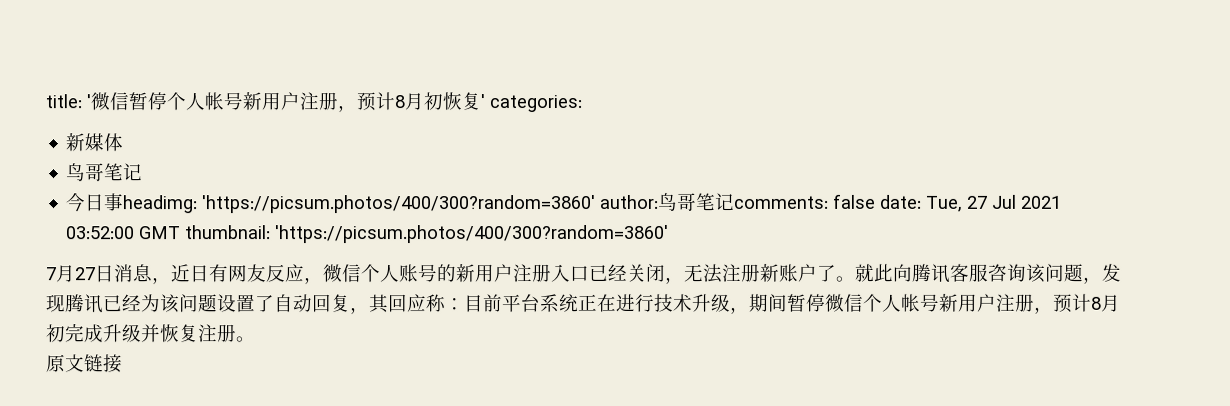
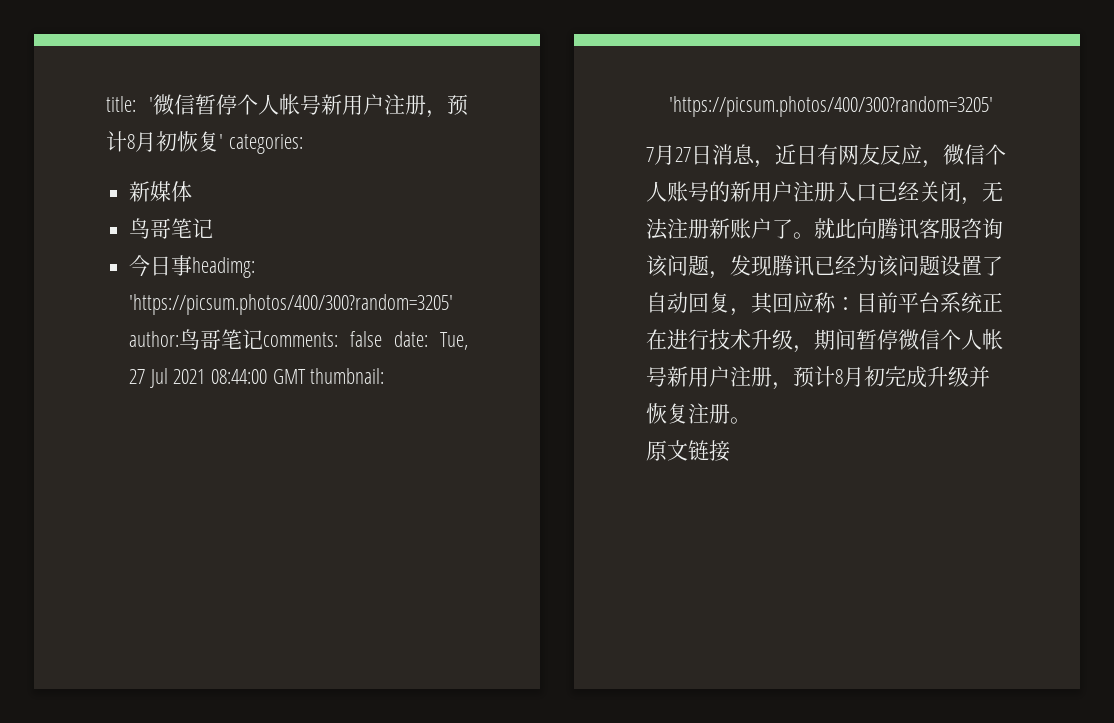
[201,195,597,214] 'https://picsum.photos/400/300?random=3860' -> [129,294,454,315] 'https://picsum.photos/400/300?random=3205'
[66,226,136,240] 03:52:00 -> [211,369,268,384] 08:44:00
[275,224,670,244] 'https://picsum.photos/400/300?random=3860' -> [669,96,994,117] 'https://picsum.photos/400/300?random=3205'

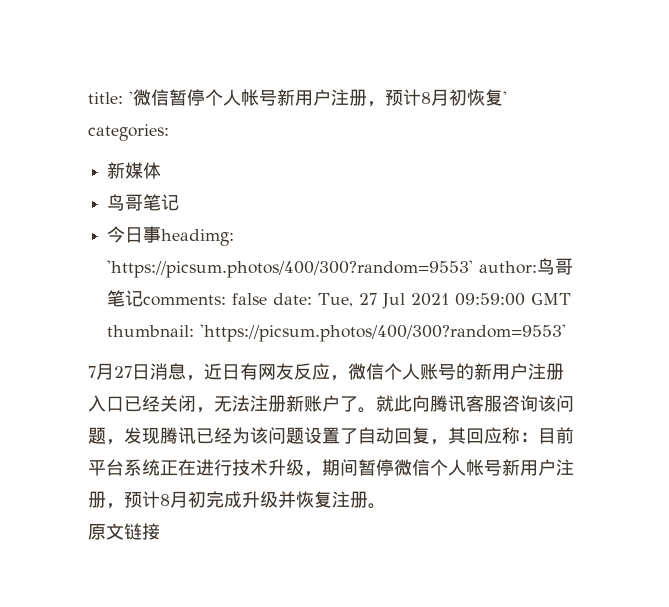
[129,294,454,315] 'https://picsum.photos/400/300?random=3205' -> [107,260,474,278] 'https://picsum.photos/400/300?random=9553'
[211,369,268,384] 08:44:00 -> [455,293,526,306] 09:59:00
[669,96,994,117] 'https://picsum.photos/400/300?random=3205' -> [200,324,567,342] 'https://picsum.photos/400/300?random=9553'

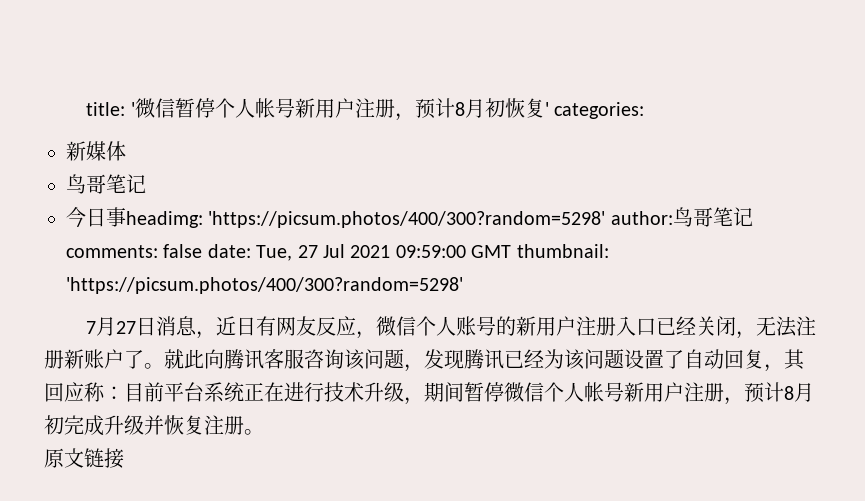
[107,260,474,278] 'https://picsum.photos/400/300?random=9553' -> [208,211,606,228] 'https://picsum.photos/400/300?random=5298'
[200,324,567,342] 'https://picsum.photos/400/300?random=9553' -> [66,277,463,294] 'https://picsum.photos/400/300?random=5298'

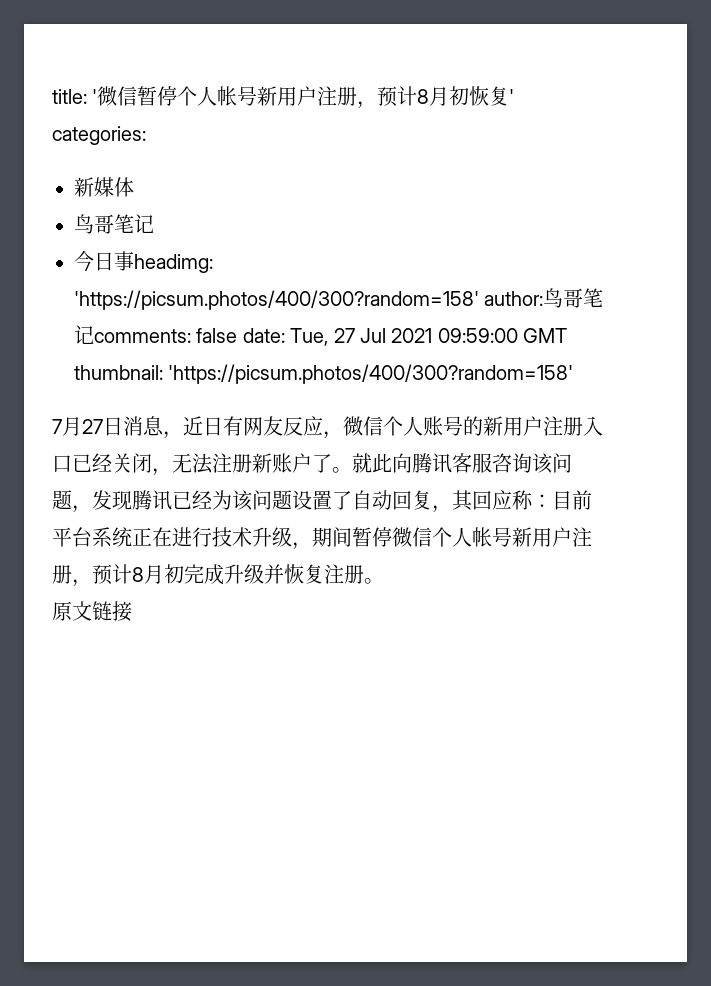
[208,211,606,228] 'https://picsum.photos/400/300?random=5298' -> [74,290,479,310] 'https://picsum.photos/400/300?random=158'
[66,277,463,294] 'https://picsum.photos/400/300?random=5298' -> [168,364,574,384] 'https://picsum.photos/400/300?random=158'

